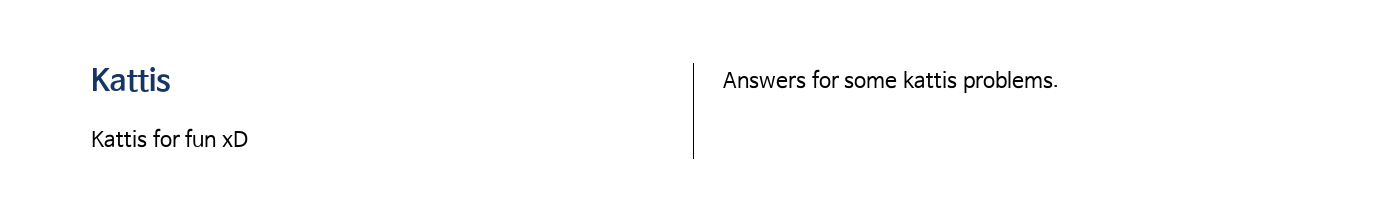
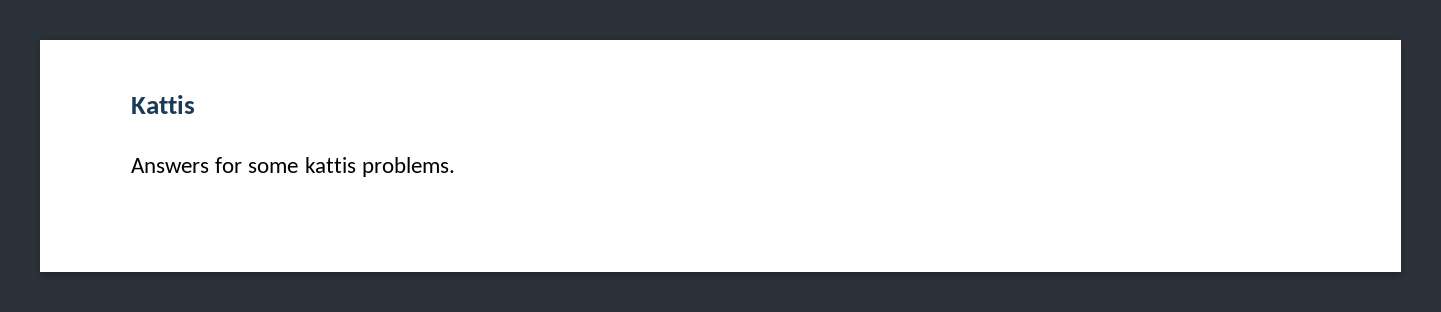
[91,67,170,92] [91,128,248,148] Kattis // Kattis for fun xD -> [131,95,195,114] Kattis

